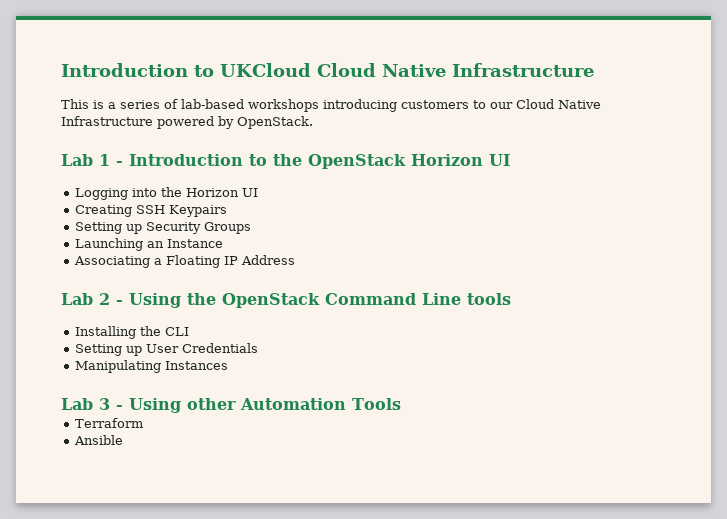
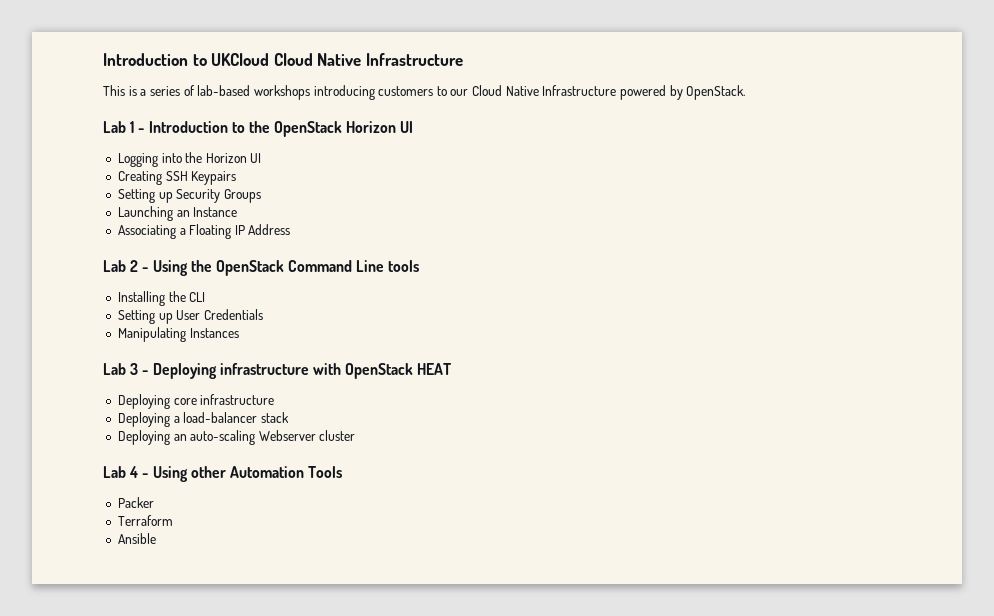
(123, 407) none -> [152,363,452,379] [117,394,275,409] [117,412,289,427] [117,430,356,445] [103,466,149,478] Deploying infrastructure with OpenStack HEAT // Deploying core infrastructure // Deploying a load-balancer stack // Deploying an auto-scaling Webserver cluster // Lab 4 -
(401, 404) none -> [117,497,154,508] // Packer

